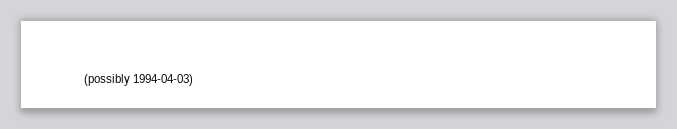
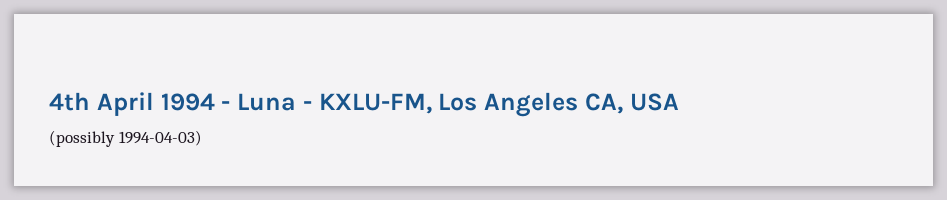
(84, 80) none -> [49,92,679,117] 4th April 1994 - Luna - KXLU-FM, Los Angeles CA, USA //

